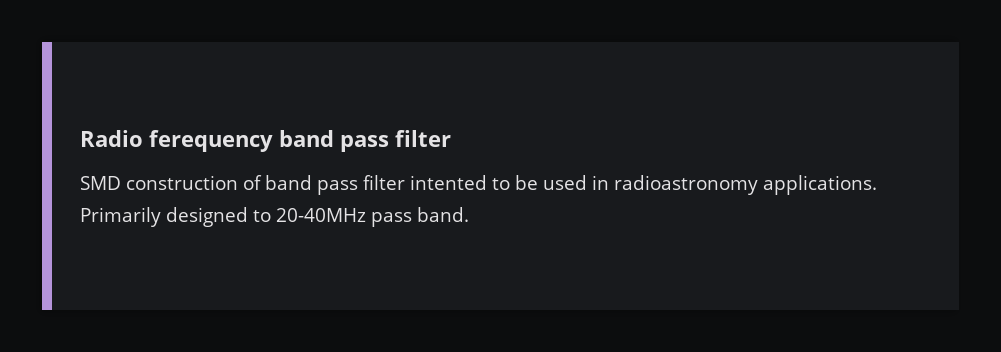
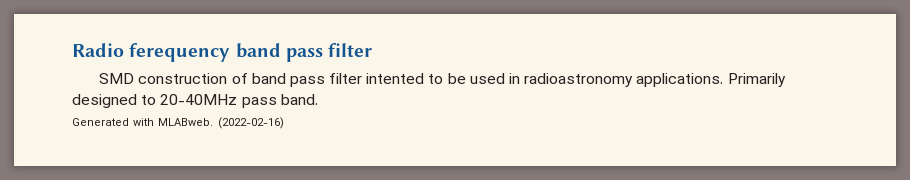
(469, 214) none -> [72,117,284,129] // Generated with MLABweb. (2022-02-16)

